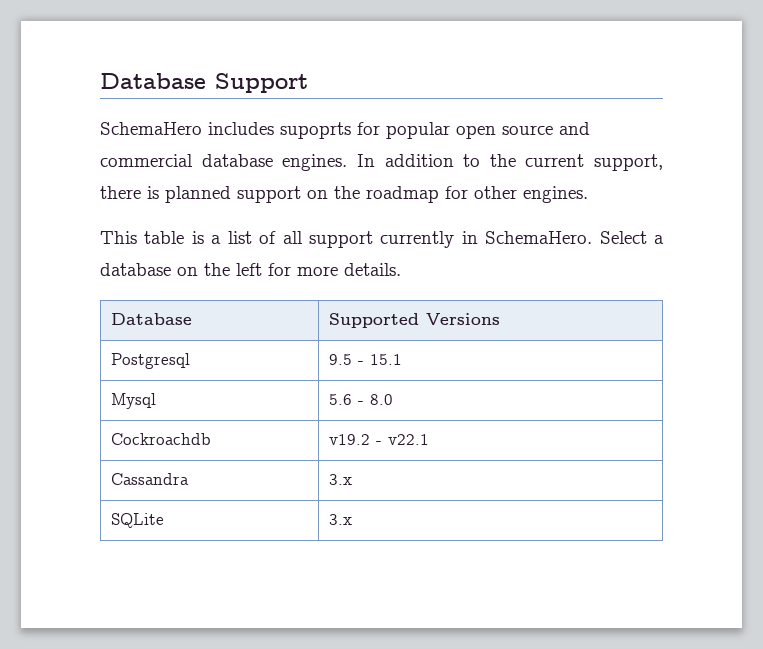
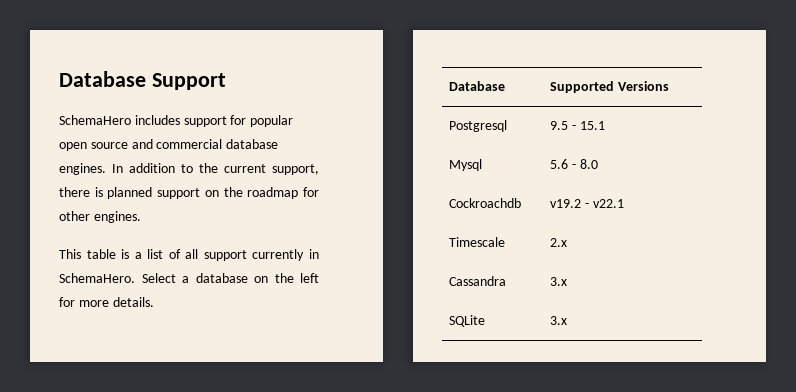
[280,122,351,139] supoprts -> [183,116,227,127] support
(429, 439) none -> [449,237,506,247] [550,238,568,247] // Timescale | 2.x

